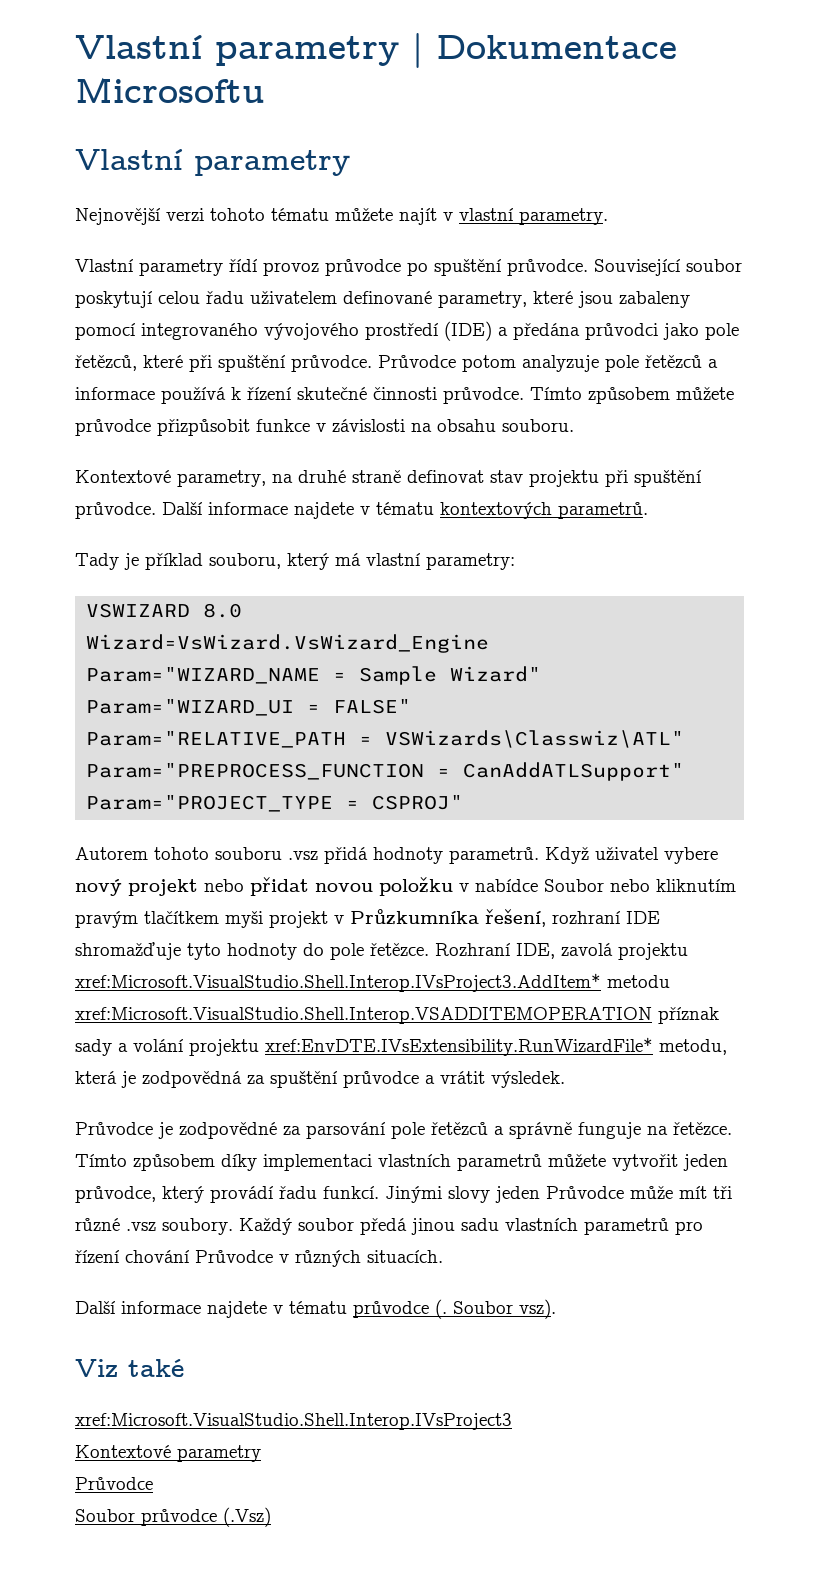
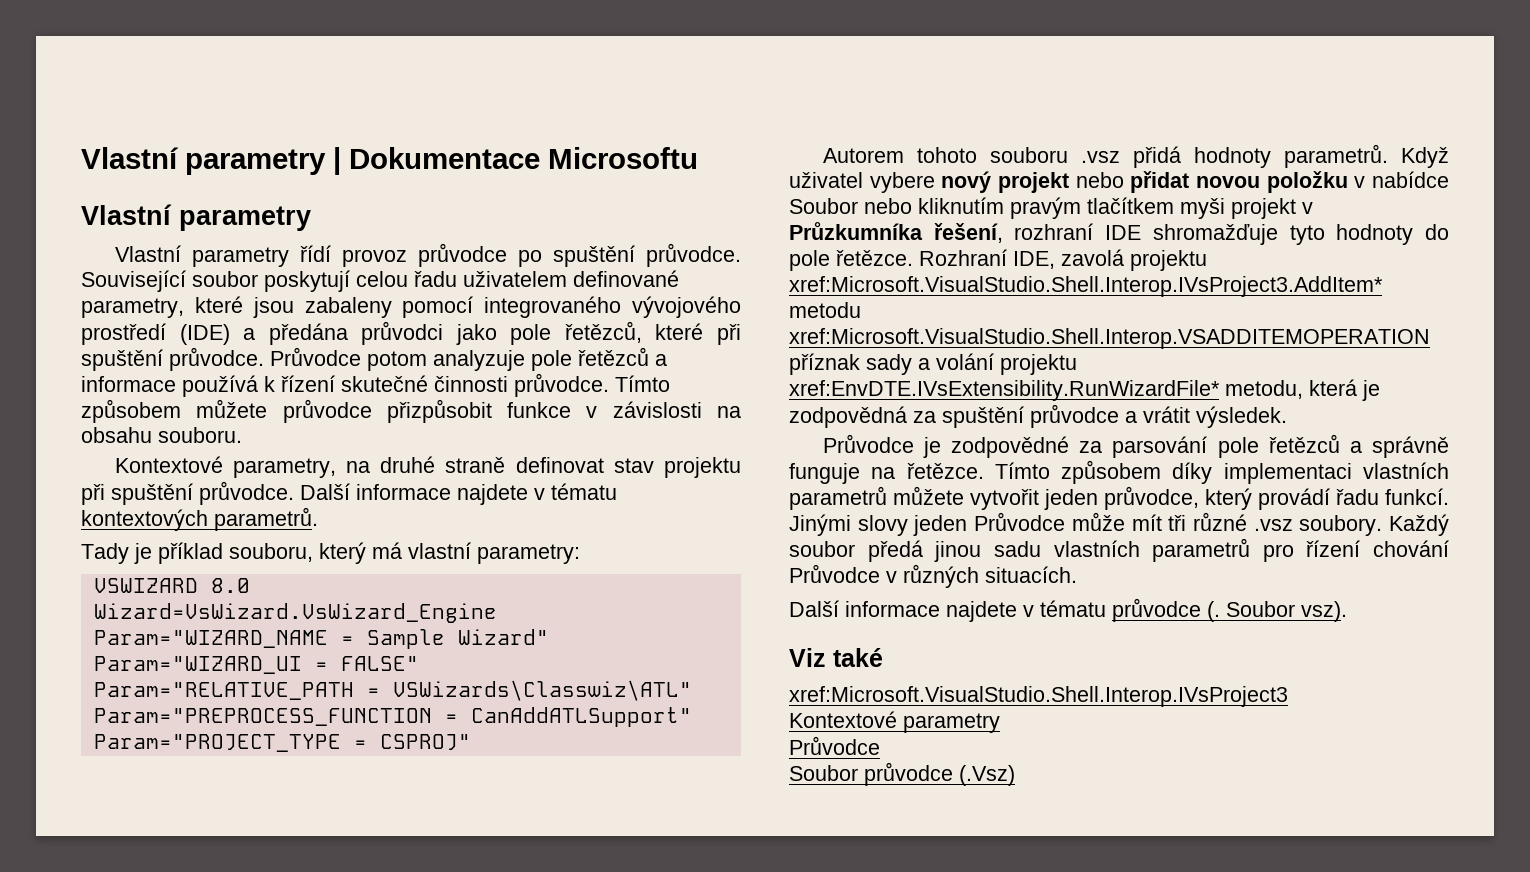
[75,208,608,225] // Nejnovější verzi tohoto tématu můžete najít v vlastní parametry. -> (311, 218) none

